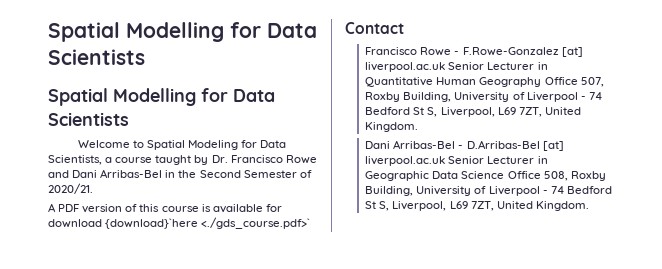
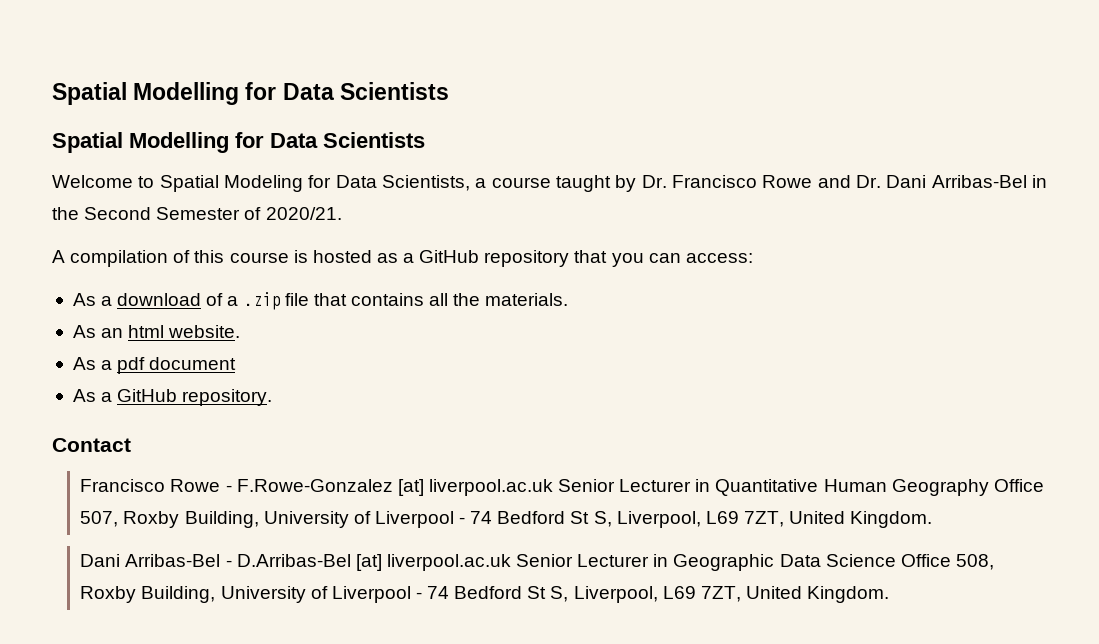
(69, 174) none -> [856,175,882,188] Dr.
[58,204,123,213] PDF version -> [70,250,169,267] compilation
[212,204,282,213] [48,217,311,229] available for download {download}`here <./gds_course.pdf>` -> [312,250,753,267] [72,292,569,310] [72,325,241,338] [72,357,237,374] [72,389,273,406] hosted as a GitHub repository that you can access: // As a download of a .zip file that contains all the materials. // As an html website. // As a pdf document // As a GitHub repository.

